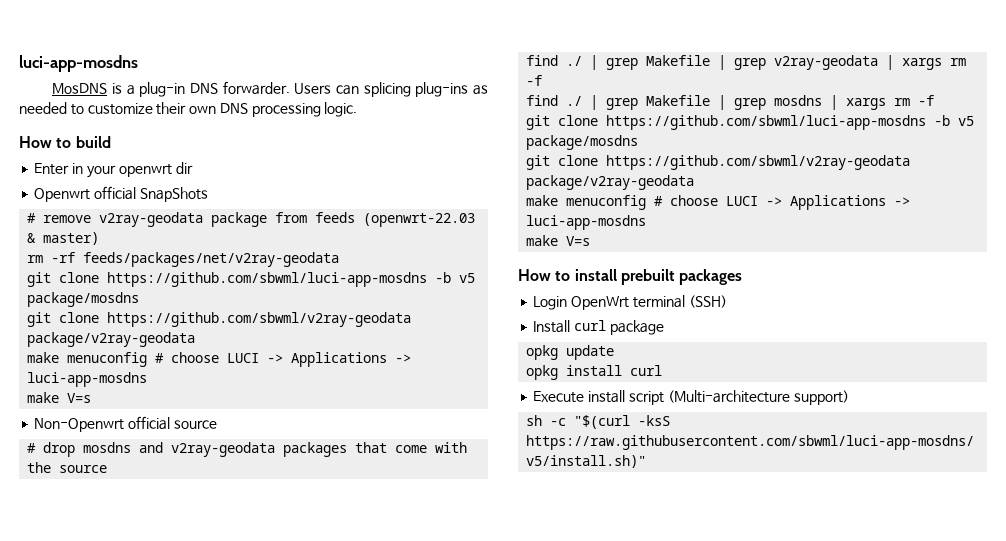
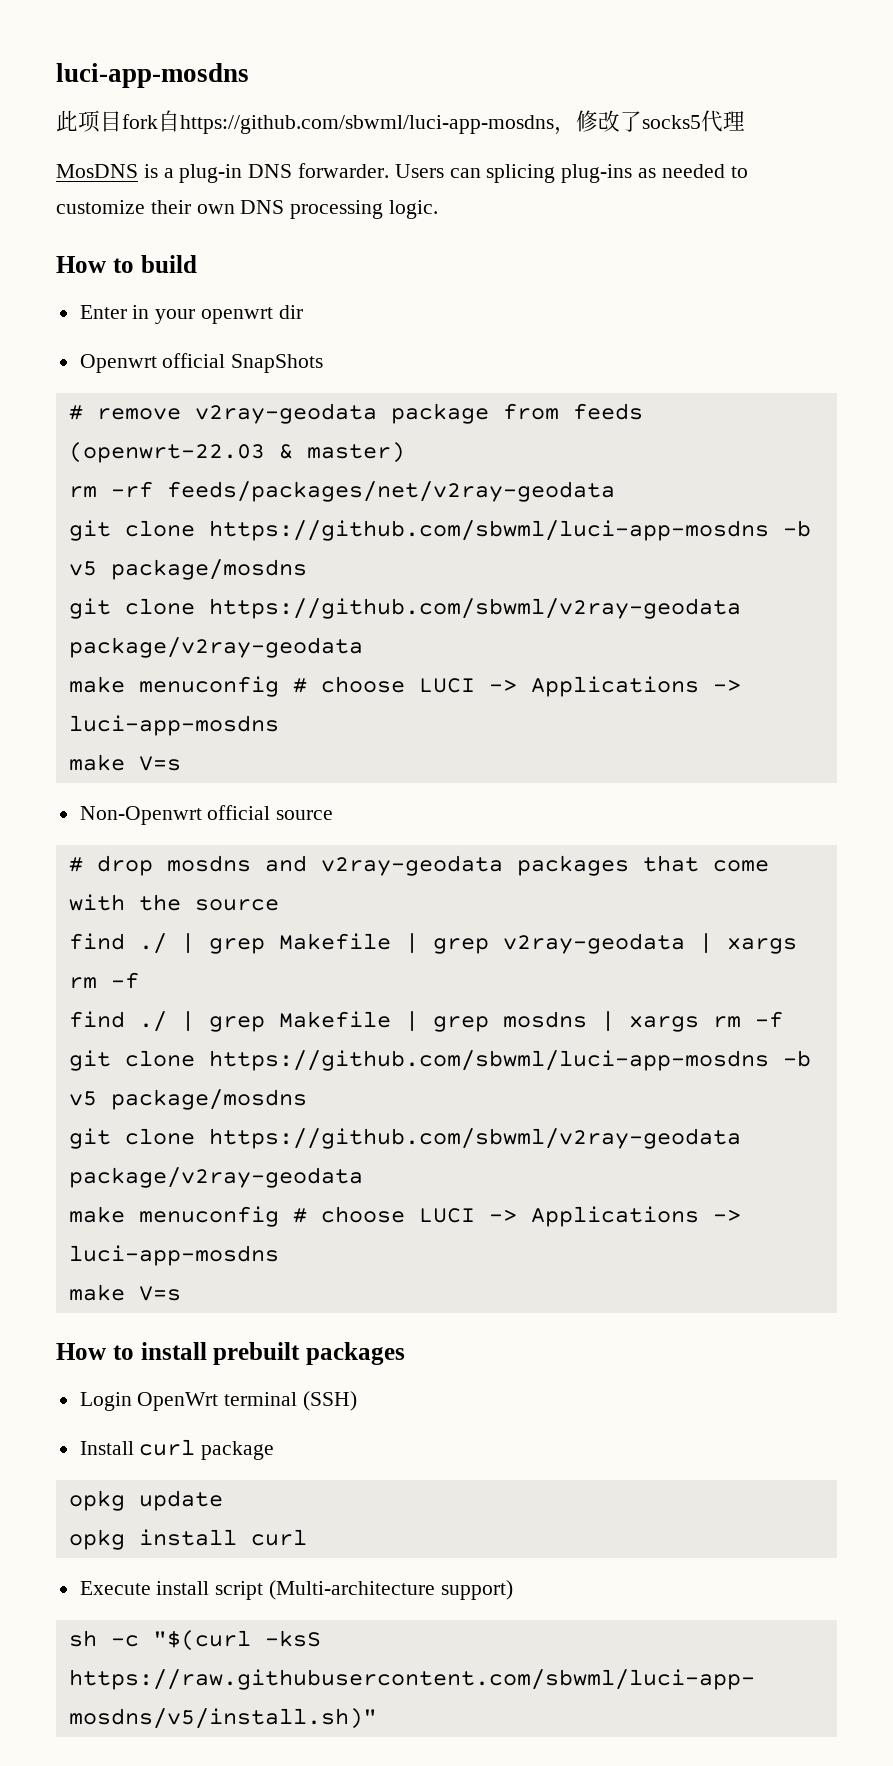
[19,55,138,72] luci-app-mosdns -> [56,63,249,88] [56,110,745,135] luci-app-mosdns // 此项目fork自https://github.com/sbwml/luci-app-mosdns，修改了socks5代理

